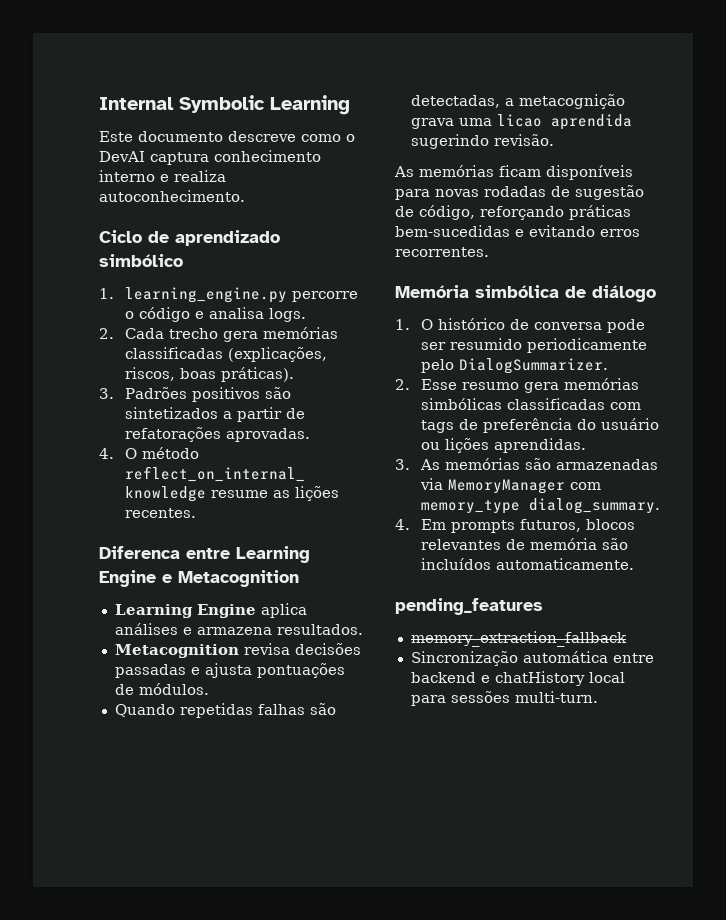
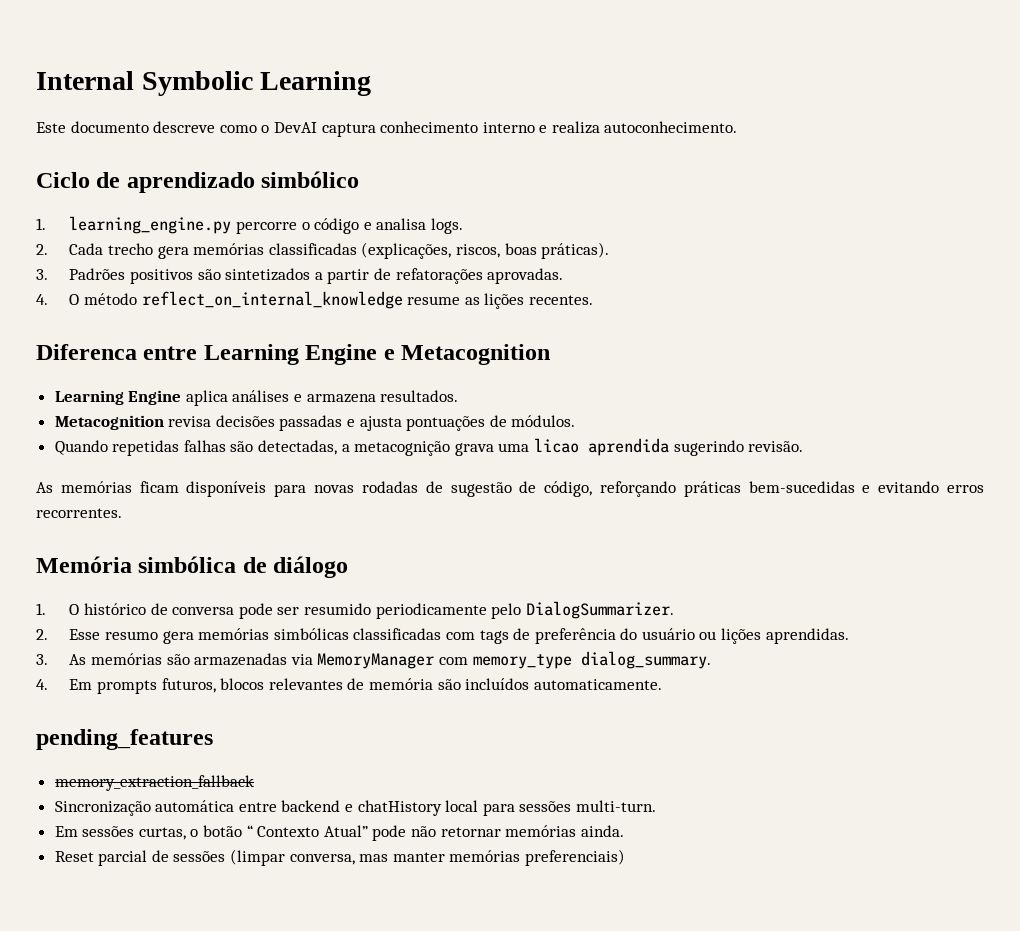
(598, 697) none -> [54,825,624,841] [54,849,626,866] // Em sessões curtas, o botão “ Contexto Atual” pode não retornar memórias ainda. // Reset parcial de sessões (limpar conversa, mas manter memórias preferenciais)

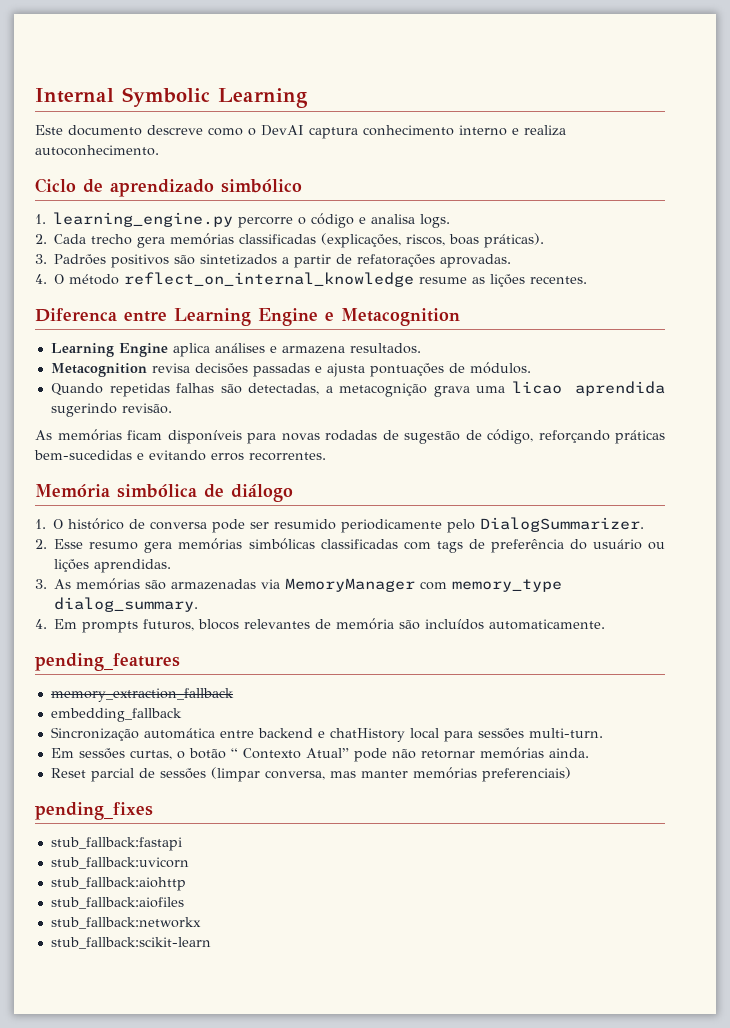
(254, 783) none -> [50,708,182,722] // embedding_fallback
(626, 857) none -> [35,802,153,820] [50,837,182,851] [50,857,189,869] [50,877,186,891] [50,897,184,909] [50,917,201,929] [50,937,211,949] // pending_fixes // stub_fallback:fastapi // stub_fallback:uvicorn // stub_fallback:aiohttp // stub_fallback:aiofiles // stub_fallback:networkx // stub_fallback:scikit-learn

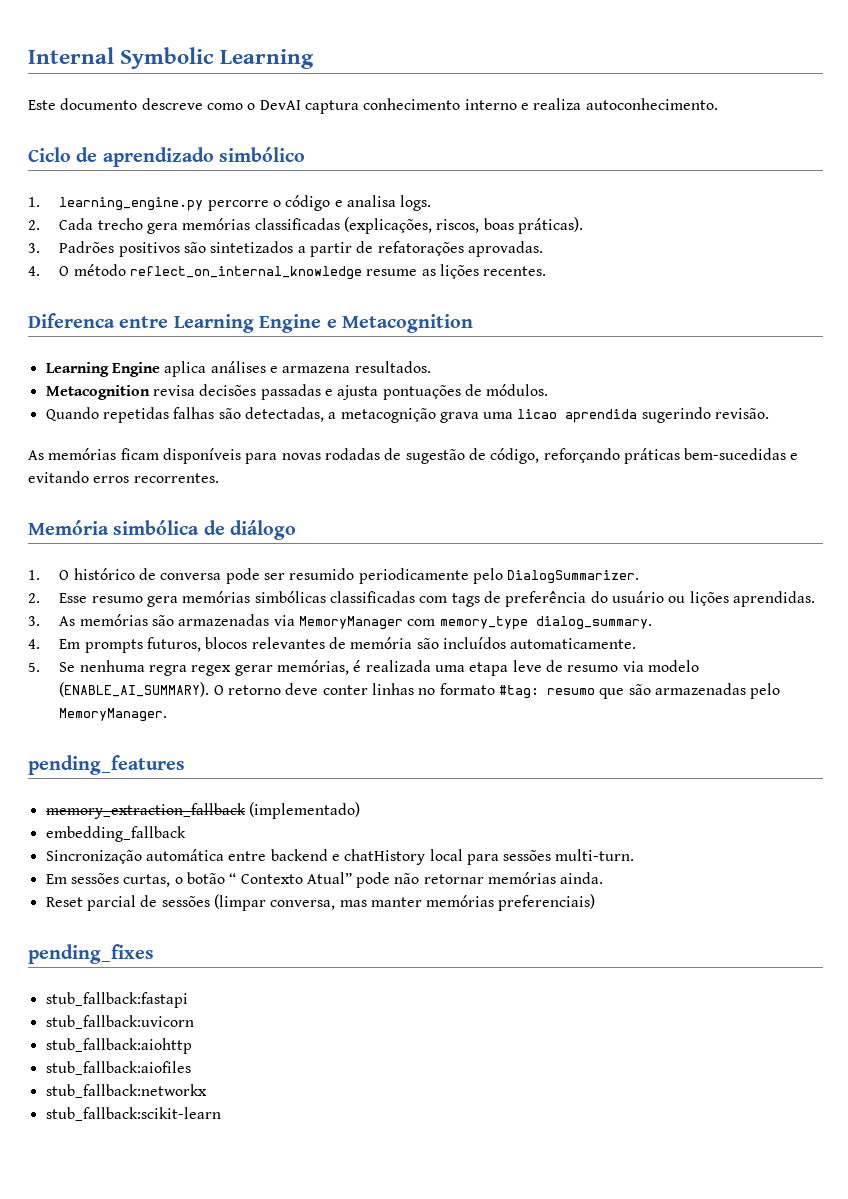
(606, 624) none -> [28,660,699,676] [59,682,781,699] [59,708,168,722] // 5. Se nenhuma regra regex gerar memórias, é realizada uma etapa leve de resumo via modelo (ENABLE_AI_SUMMARY). O retorno deve conter linhas no formato #tag: resumo que são armazenadas pelo MemoryManager.
(234, 695) none -> [248,802,360,819] (implementado)

